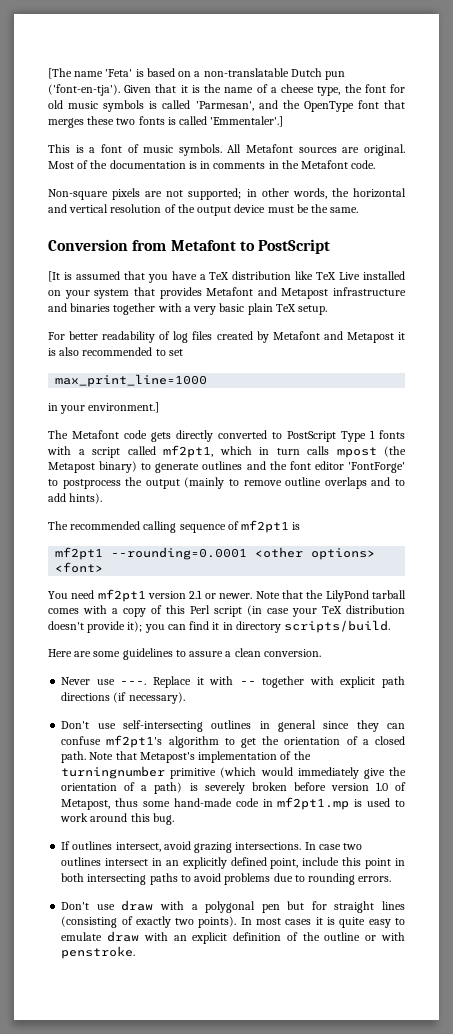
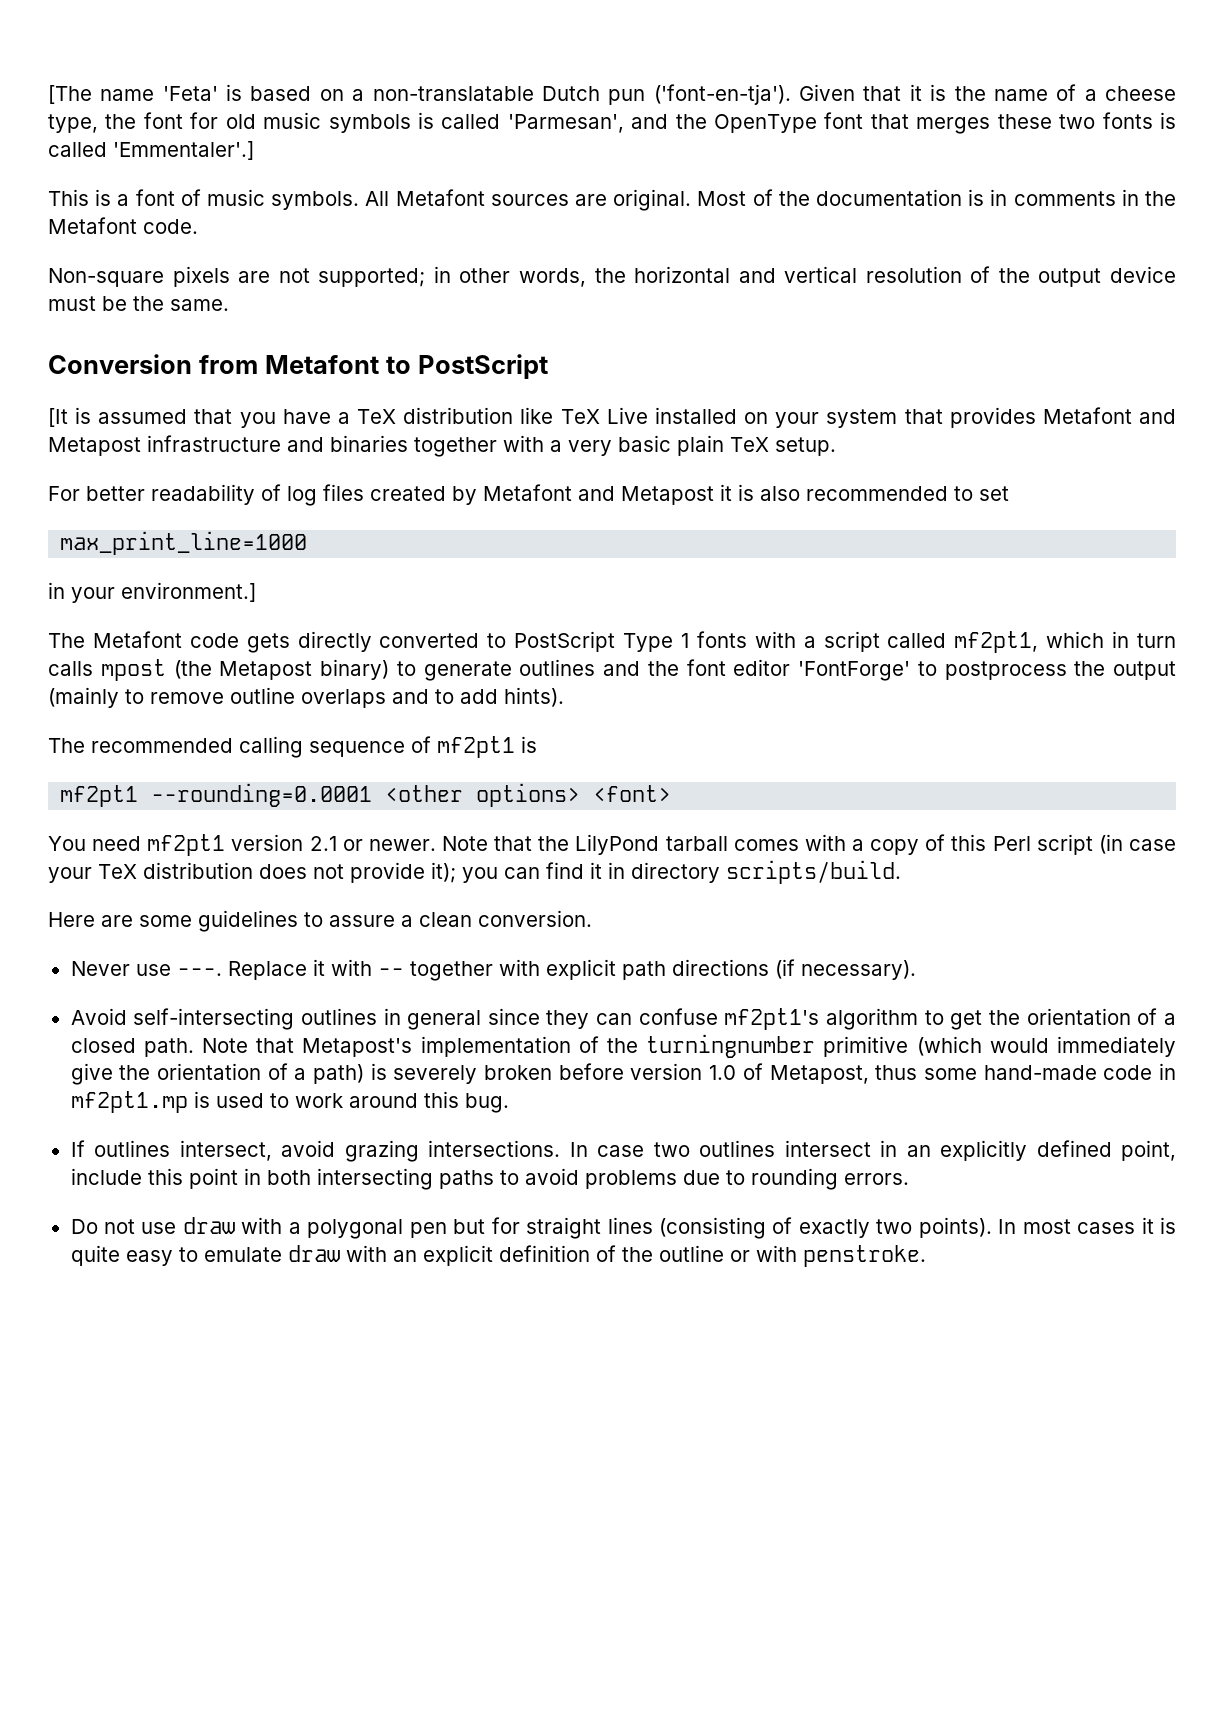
[48,621,84,630] doesn't -> [259,864,344,879] does not
[61,721,116,729] Don't use -> [70,1008,127,1025] Avoid
[61,902,90,910] Don't -> [70,1219,135,1234] Do not

